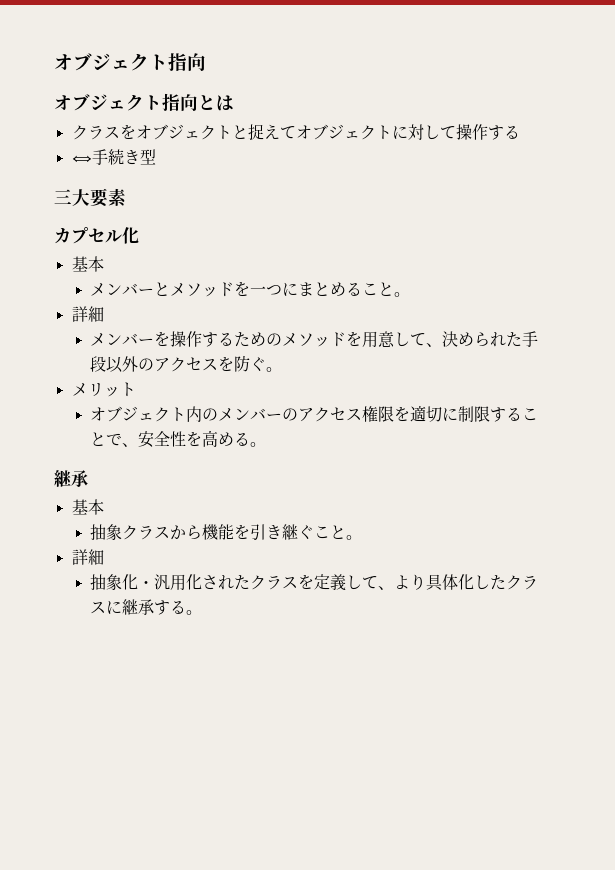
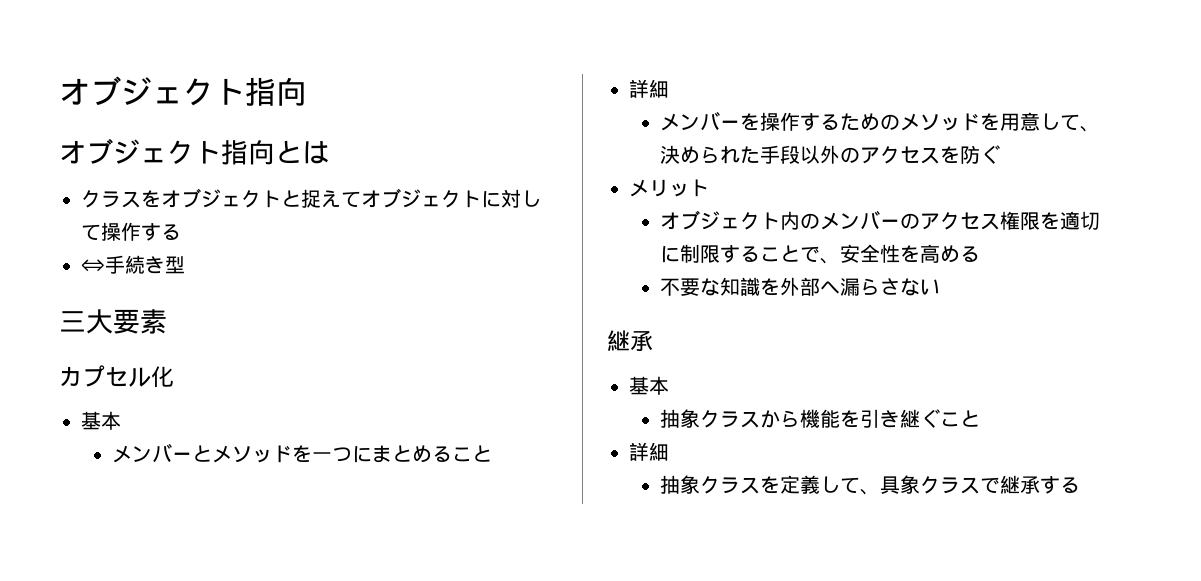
[394,292,411,297] 。 -> (493, 453) none
[266,367,283,372] 。 -> (1001, 154) none
[250,442,267,447] 。 -> [660,277,941,296] // 不要な知識を外部へ漏らさない
[346,535,363,540] 。 -> (981, 418) none
[122,574,251,591] 化・汎用化された -> (701, 484) none
[394,574,539,591] [90,600,123,614] より具体化したクラスに -> [880,475,1001,494] 具象クラスで
[186,610,203,615] 。 -> (1081, 485) none

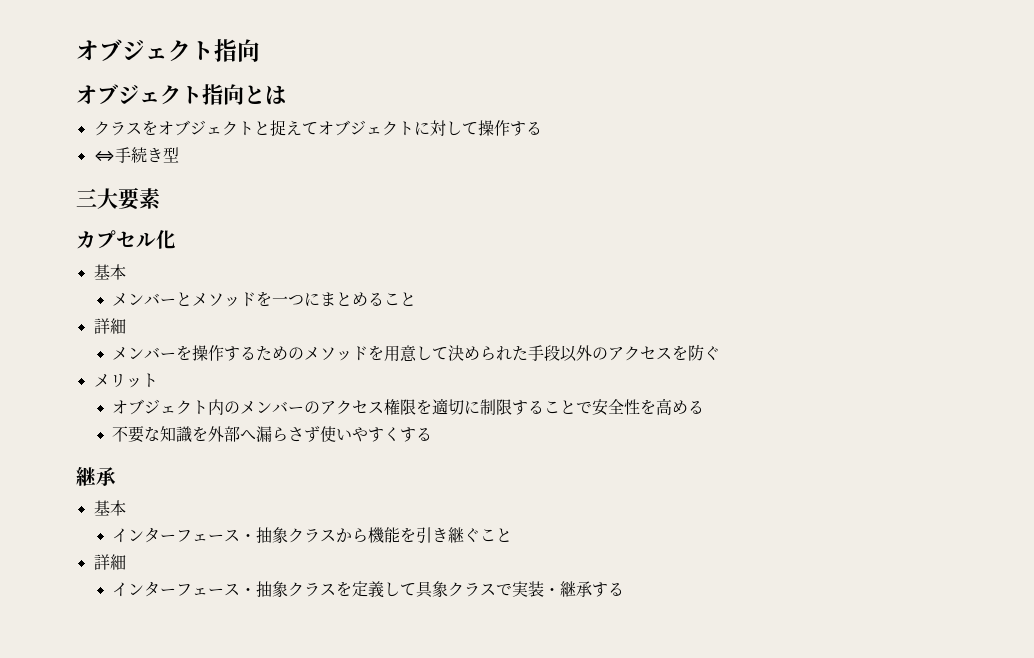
[1080,126,1101,132] 、 -> (449, 353) none
[820,258,841,264] 、 -> (593, 407) none
[900,278,921,296] な -> [304,426,337,442] ず使
(941, 287) none -> [352,427,433,442] やすくする
(669, 385) none -> [112,527,257,543] インターフェース・
(669, 451) none -> [112,581,257,597] インターフェース・
[860,489,881,495] 、 -> (417, 589) none
(1001, 485) none -> [512,581,561,597] 実装・

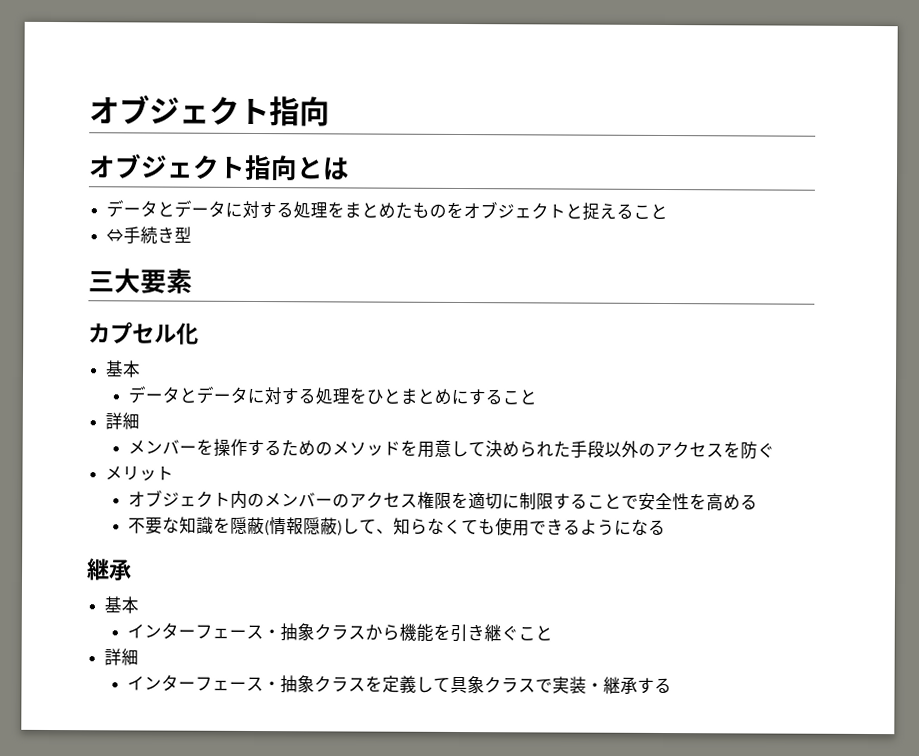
[93,121,142,136] クラス -> [106,199,448,219] データとデータに対する処理をまとめたもの
[301,120,542,136] てオブジェクトに対して操作する -> [616,203,669,220] ること
[112,291,369,307] メンバーとメソッドを一つにまとめ -> [128,385,487,406] データとデータに対する処理をひとまとめにす
[208,426,417,442] 外部へ漏らさず使いやすくす -> [230,516,650,537] 隠蔽(情報隠蔽)して、知らなくても使用できるようにな

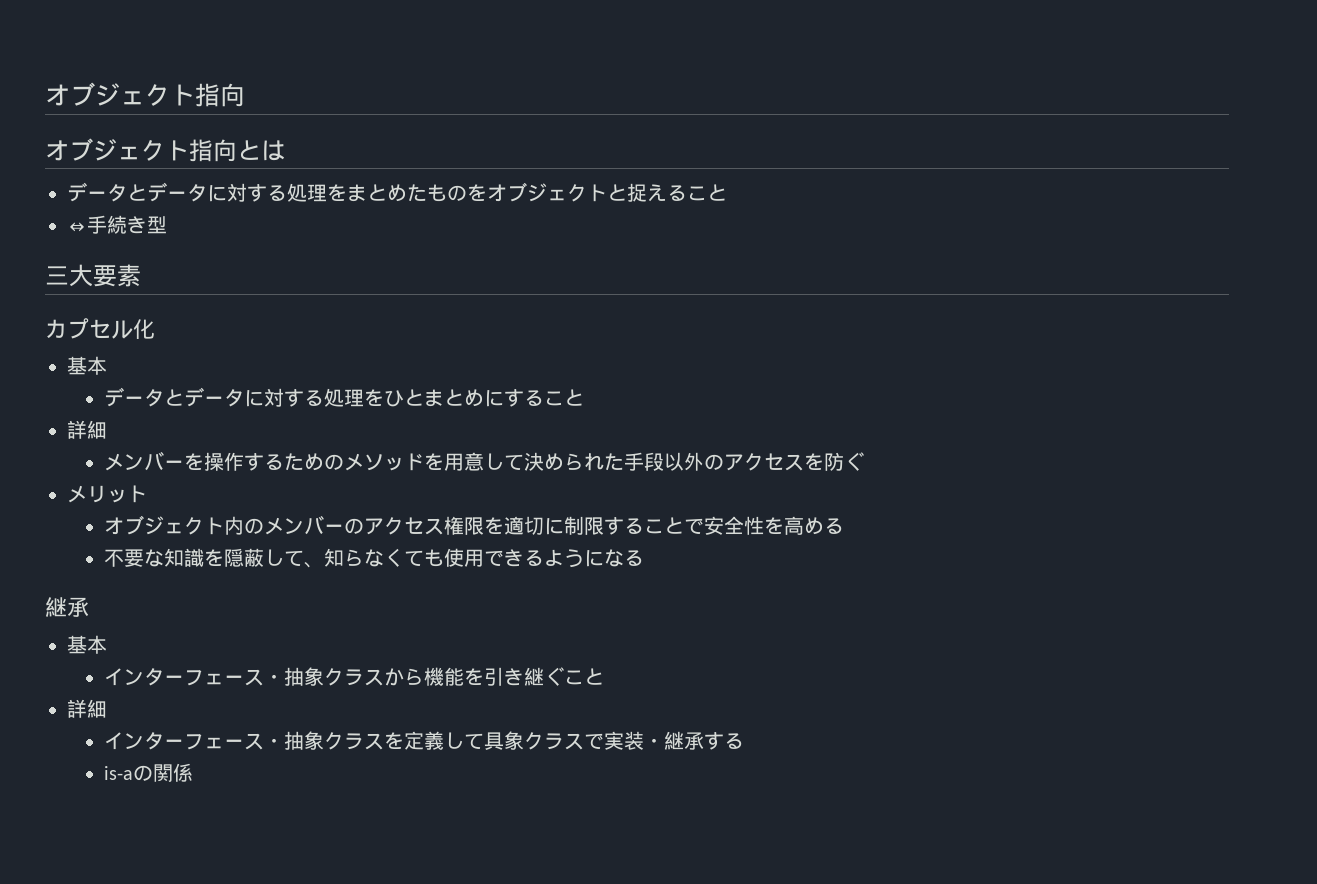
[264,517,344,536] (情報隠蔽) -> (264, 557) none
(673, 685) none -> [103,763,193,782] // is-aの関係

